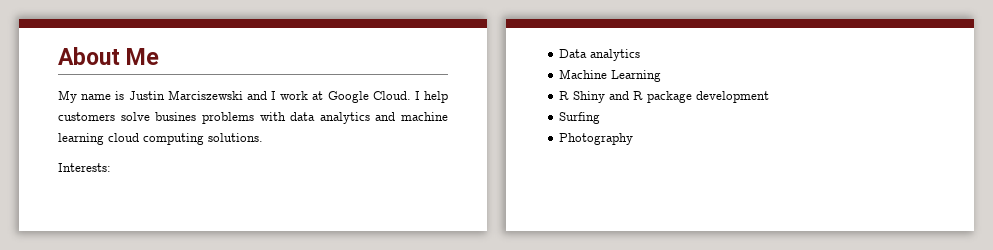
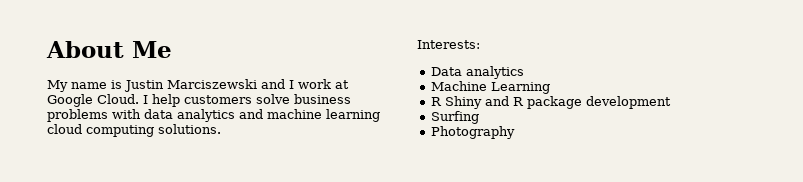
[155,112,197,121] busines -> [294,94,351,104] business

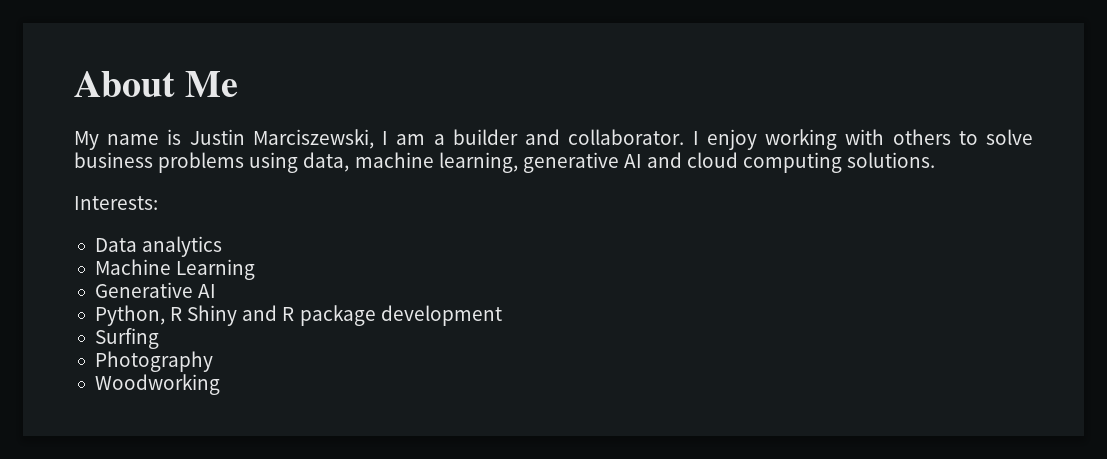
[167,79,349,89] [47,94,351,107] [47,109,380,122] Marciszewski and I work at Google Cloud. I help customers solve business problems with data analytics and machine learning -> [252,129,1034,150] [74,152,683,173] Marciszewski, I am a builder and collaborator. I enjoy working with others to solve business problems using data, machine learning, generative AI and
(550, 88) none -> [94,282,217,298] [94,305,165,326] Generative AI // Python,
(515, 132) none -> [94,374,220,395] // Woodworking

